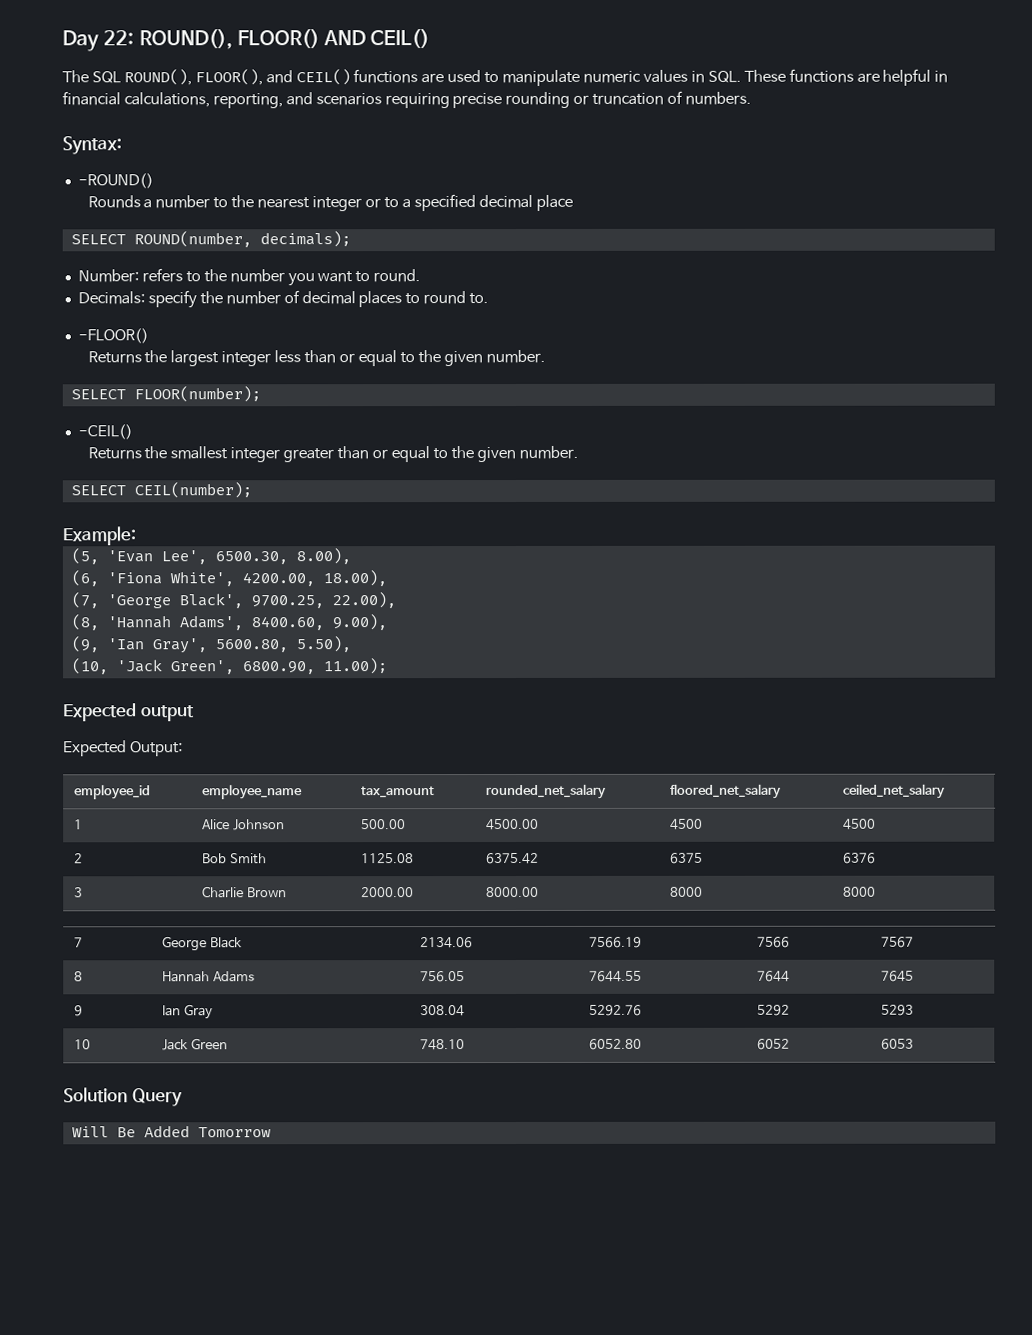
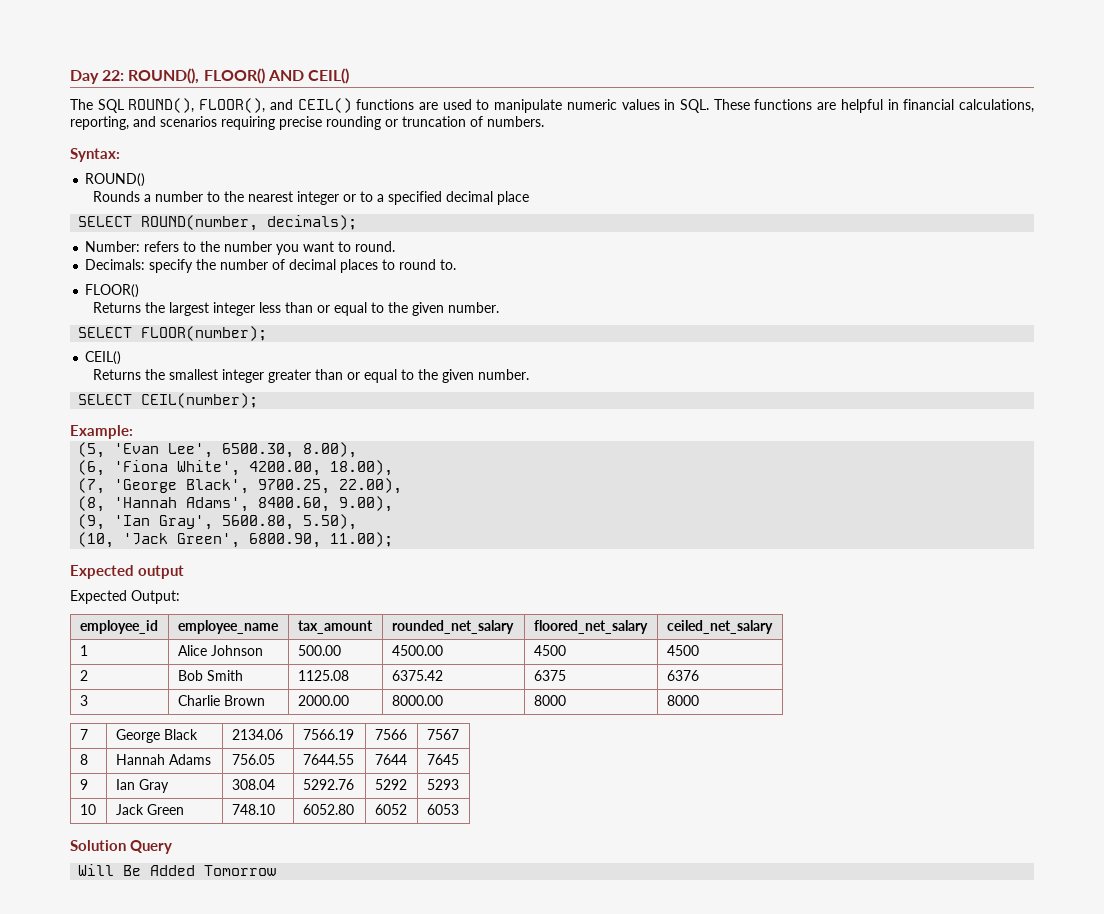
[77,173,154,189] -ROUND() -> [85,173,146,187] ROUND()
[77,328,149,344] -FLOOR() -> [85,284,140,298] FLOOR()
[77,424,133,440] -CEIL() -> [85,351,122,365] CEIL()

